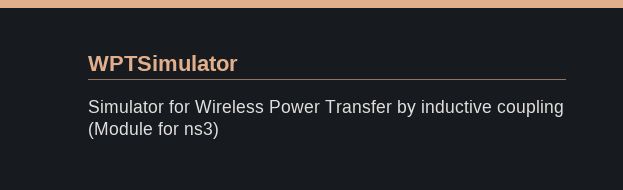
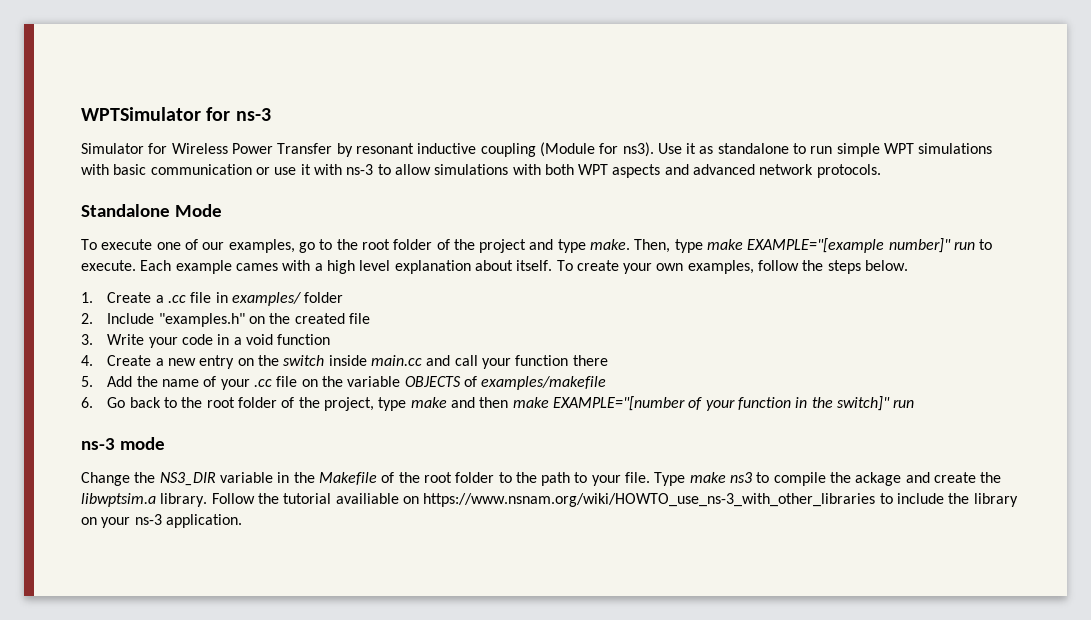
(238, 63) none -> [206,107,271,121] for ns-3
(416, 108) none -> [355,143,414,154] resonant
[184,122,219,139] ns3) -> [622,142,993,157] [81,164,881,178] [81,204,222,217] [81,238,993,253] [81,260,909,274] [81,292,344,306] [81,313,371,327] [81,334,331,348] [81,355,608,369] [81,376,607,390] [81,396,915,411] [81,437,165,450] [81,472,1002,486] [81,493,1018,507] [81,514,242,528] ns3). Use it as standalone to run simple WPT simulations with basic communication or use it with ns-3 to allow simulations with both WPT aspects and advanced network protocols. // Standalone Mode // To execute one of our examples, go to the root folder of the project and type make. Then, type make EXAMPLE="[example number]" run to execute. Each example cames with a high level explanation about itself. To create your own examples, follow the steps below. // 1. Create a .cc file in examples/ folder // 2. Include "examples.h" on the created file // 3. Write your code in a void function // 4. Create a new entry on the switch inside main.cc and call your function there // 5. Add the name of your .cc file on the variable OBJECTS of examples/makefile // 6. Go back to the root folder of the project, type make and then make EXAMPLE="[number of your function in the switch]" run // ns-3 mode // Change the NS3_DIR variable in the Makefile of the root folder to the path to your file. Type make ns3 to compile the ackage and create the libwptsim.a library. Follow the tutorial availiable on https://www.nsnam.org/wiki/HOWTO_use_ns-3_with_other_libraries to include the library on your ns-3 application.

